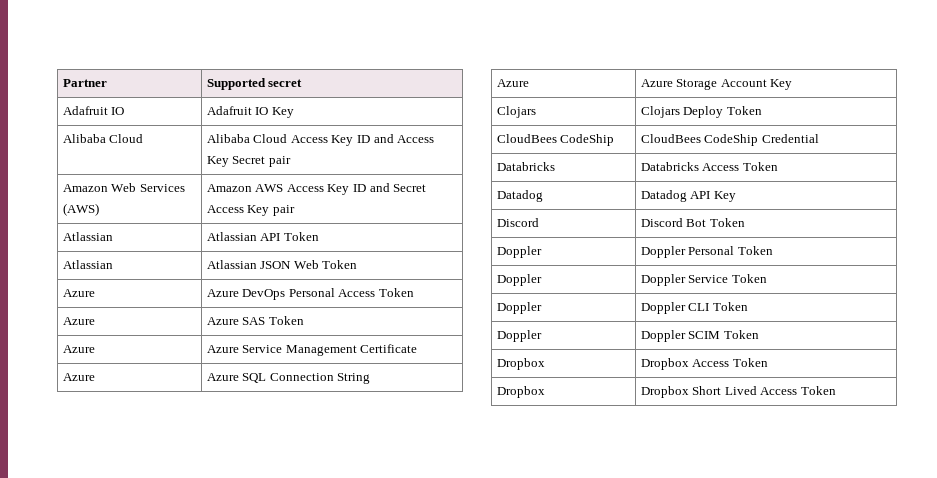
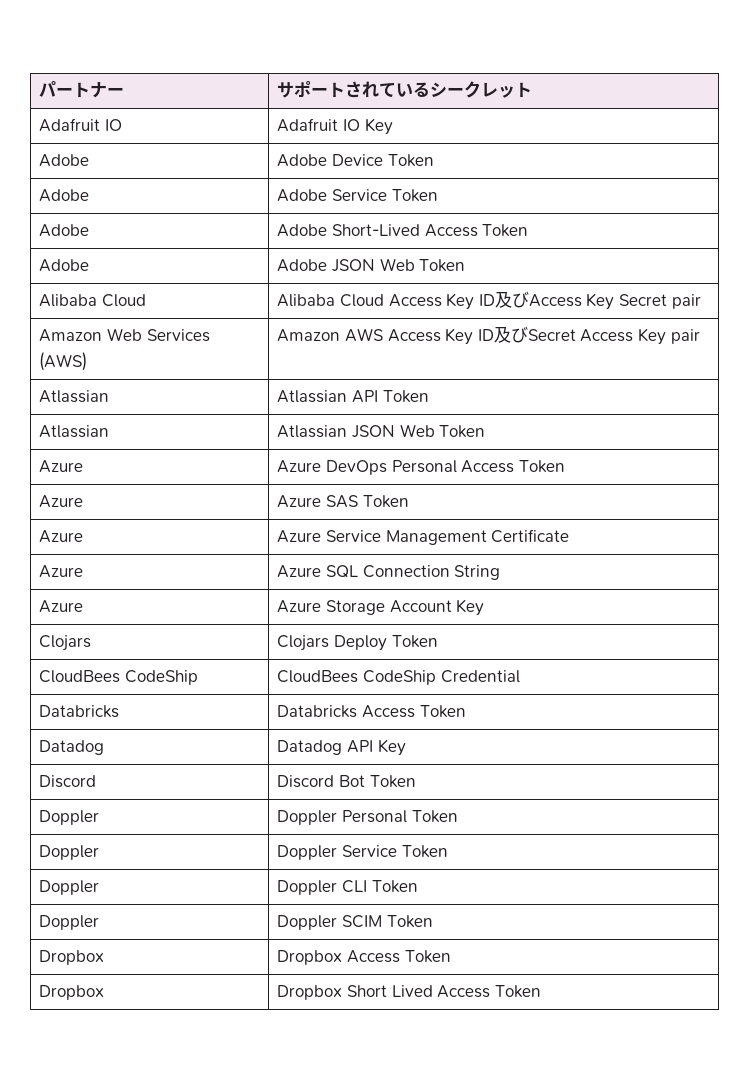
[62,79,107,87] [206,78,303,90] Partner | Supported secret -> [39,81,125,98] [277,80,533,98] パートナー | サポートされているシークレット
(294, 112) none -> [39,154,90,167] [277,154,434,167] [39,189,90,202] [277,189,438,202] [39,224,90,237] [277,224,529,237] [39,259,90,272] [277,258,466,272] // Adobe | Adobe Device Token // Adobe | Adobe Service Token // Adobe | Adobe Short-Lived Access Token // Adobe | Adobe JSON Web Token
[373,134,394,143] and -> [494,291,529,308] 及び
[369,183,390,192] and -> [493,326,528,343] 及び

